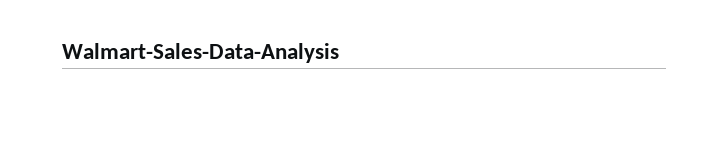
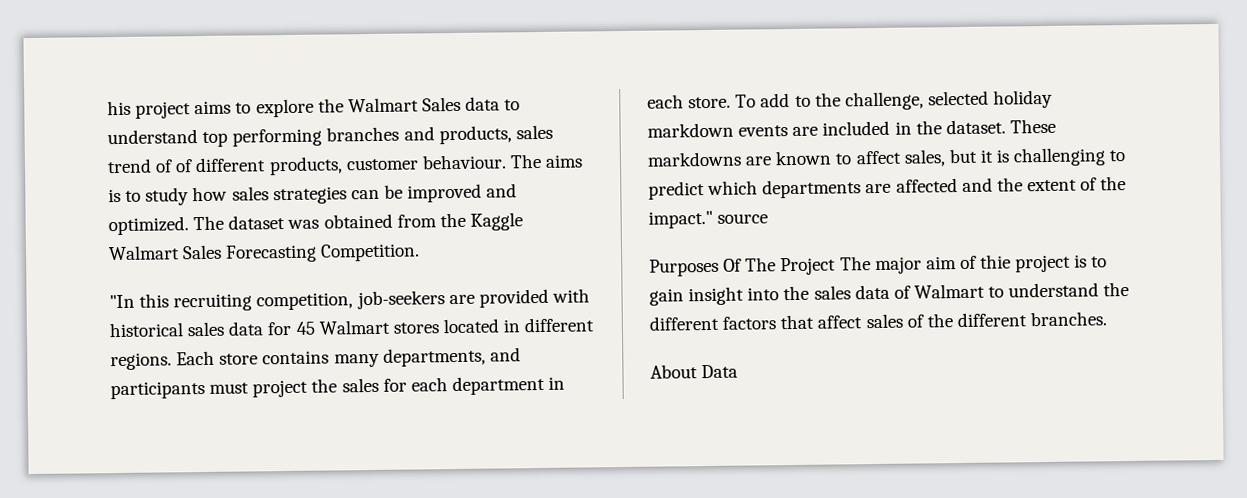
[62,43,339,63] Walmart-Sales-Data-Analysis -> [107,96,521,119] [107,124,553,147] [107,153,584,176] [108,183,518,206] [108,212,523,236] [108,243,421,263] [109,288,590,312] [109,317,595,338] [110,347,521,371] [110,375,566,400] [647,89,1054,111] [647,118,1056,138] [647,147,1126,167] [648,176,1127,200] [648,210,769,229] [649,254,1108,277] [649,281,1130,306] [649,311,1108,331] [650,364,739,379] his project aims to explore the Walmart Sales data to understand top performing branches and products, sales trend of of different products, customer behaviour. The aims is to study how sales strategies can be improved and optimized. The dataset was obtained from the Kaggle Walmart Sales Forecasting Competition. // "In this recruiting competition, job-seekers are provided with historical sales data for 45 Walmart stores located in different regions. Each store contains many departments, and participants must project the sales for each department in each store. To add to the challenge, selected holiday markdown events are included in the dataset. These markdowns are known to affect sales, but it is challenging to predict which departments are affected and the extent of the impact." source // Purposes Of The Project The major aim of thie project is to gain insight into the sales data of Walmart to understand the different factors that affect sales of the different branches. // About Data

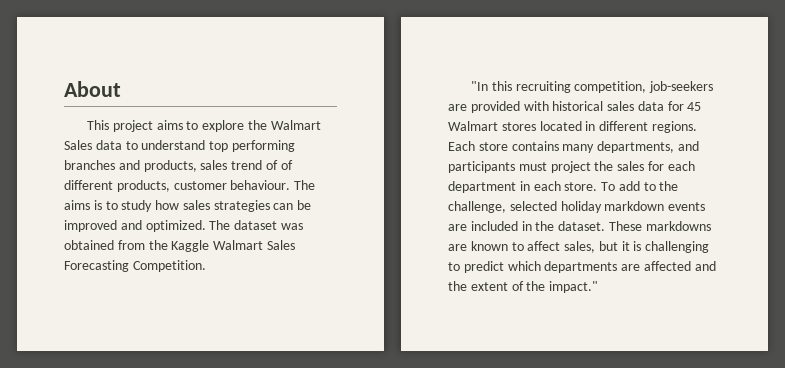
[107,100,131,116] his -> [64,81,121,97] [87,120,110,130] About // This
[717,213,769,224] [649,254,1108,277] [649,281,1130,306] [649,311,1108,331] [650,364,739,379] source // Purposes Of The Project The major aim of thie project is to gain insight into the sales data of Walmart to understand the different factors that affect sales of the different branches. // About Data -> (599, 287) none

